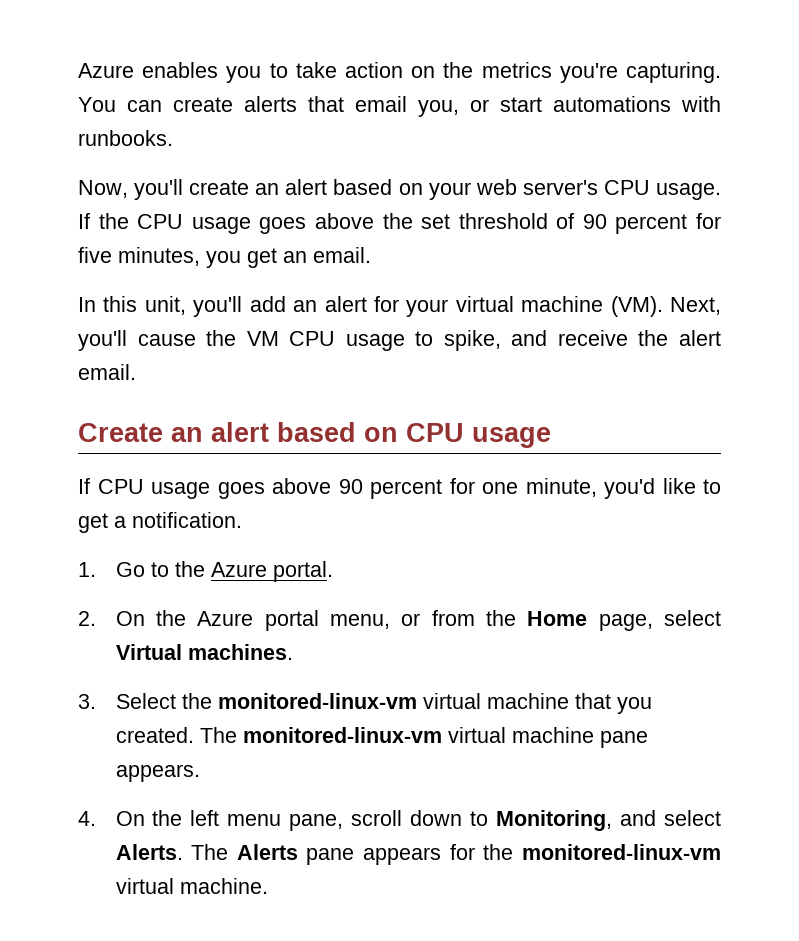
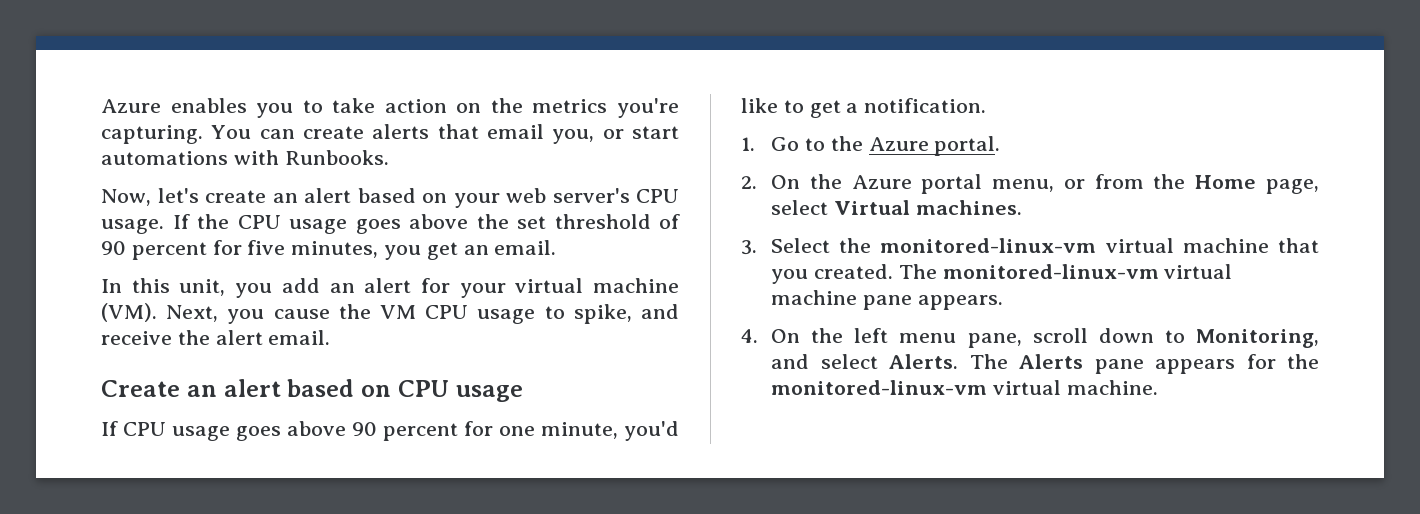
[78,130,173,146] runbooks. -> [284,150,389,165] Runbooks.
[134,179,184,200] you'll -> [157,188,199,203] let's
[193,296,243,317] you'll -> [235,283,273,298] you
[78,330,127,351] you'll -> [227,309,265,324] you

